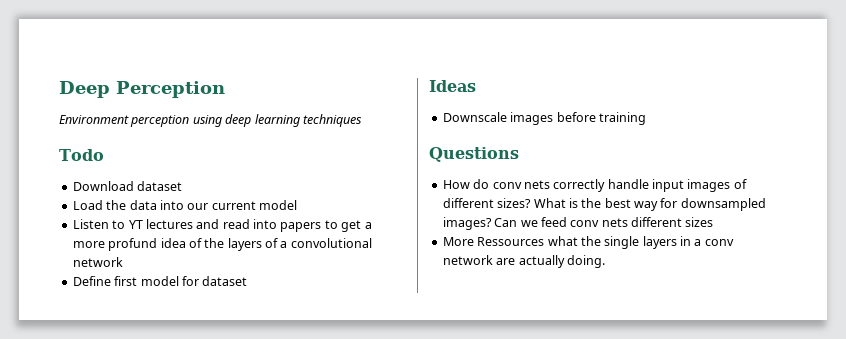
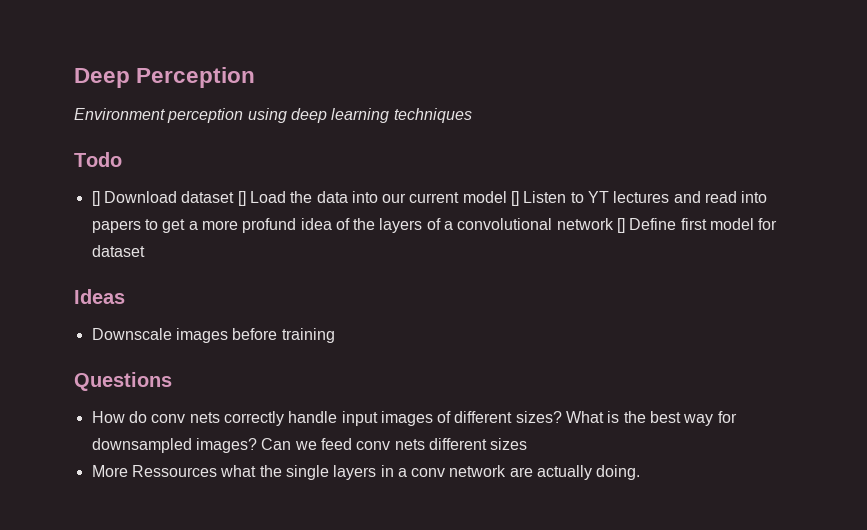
(104, 155) none -> [91,191,100,206] []
(183, 186) // -> [237,191,246,206] []
(297, 205) // -> [511,191,520,206] []
(123, 262) // -> [617,218,626,233] []

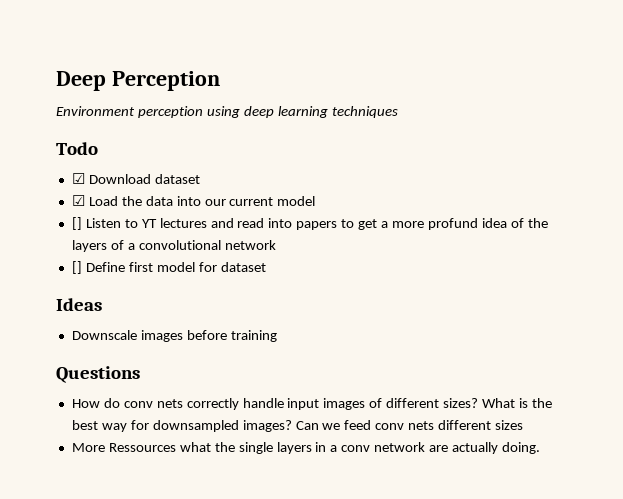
[91,191,100,206] [] -> [71,173,85,184] ☑
[237,191,246,206] [] -> [71,195,85,206] // ☑
(507, 197) none -> (316, 201) //
(614, 224) none -> (276, 245) //

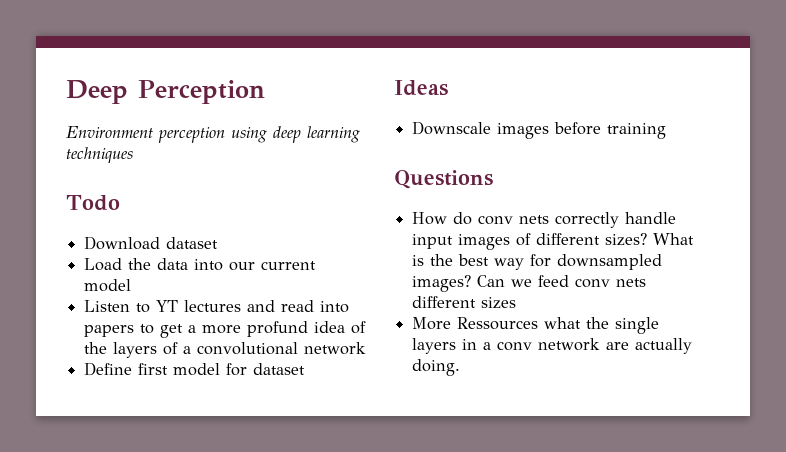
[71,173,85,184] ☑ -> (120, 203) none
[71,195,85,206] ☑ -> (219, 243) none
[71,217,82,230] [] -> (132, 285) none
[71,261,82,274] [] -> (367, 348) none

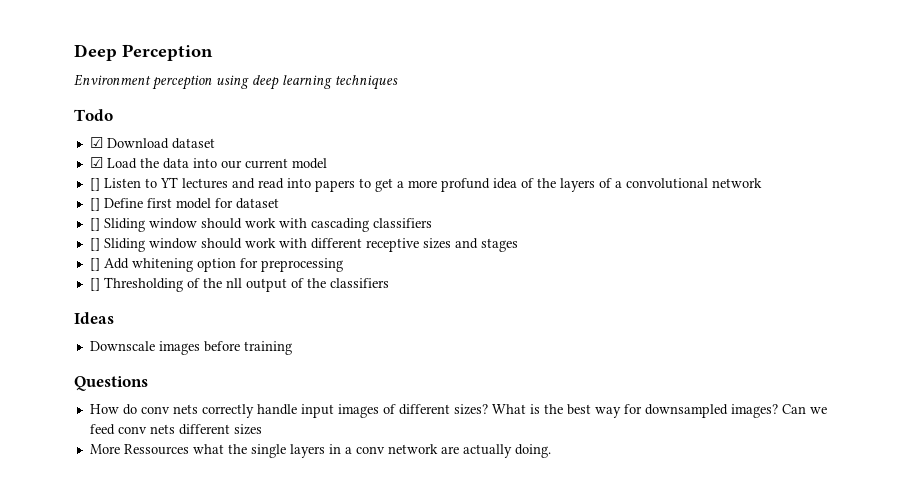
(120, 203) none -> [89,137,103,148] ☑
(219, 243) none -> [89,157,103,168] ☑
(132, 285) none -> [89,178,100,191] []
(367, 348) none -> [89,198,100,211] []
(306, 369) none -> [89,218,432,232] [89,238,518,252] [89,258,343,272] [89,277,389,292] // [] Sliding window should work with cascading classifiers // [] Sliding window should work with different receptive sizes and stages // [] Add whitening option for preprocessing // [] Thresholding of the nll output of the classifiers

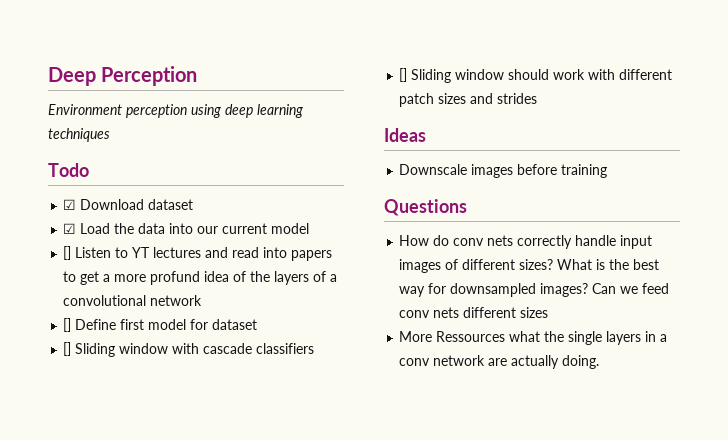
[200,218,369,232] should work with cascading -> [172,343,253,354] with cascade
[365,238,419,252] receptive -> [399,93,435,107] patch
[480,238,518,252] [89,258,343,272] [89,277,389,292] stages // [] Add whitening option for preprocessing // [] Thresholding of the nll output of the classifiers -> [497,93,538,104] strides

